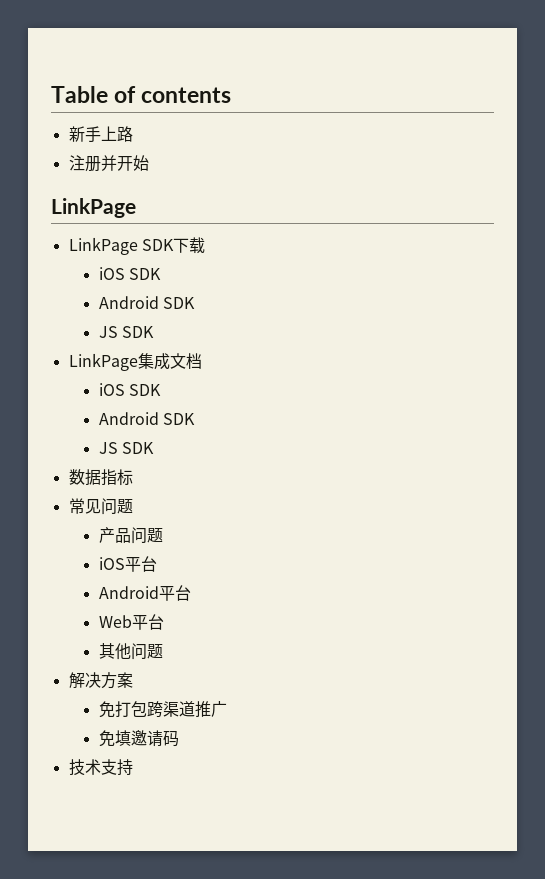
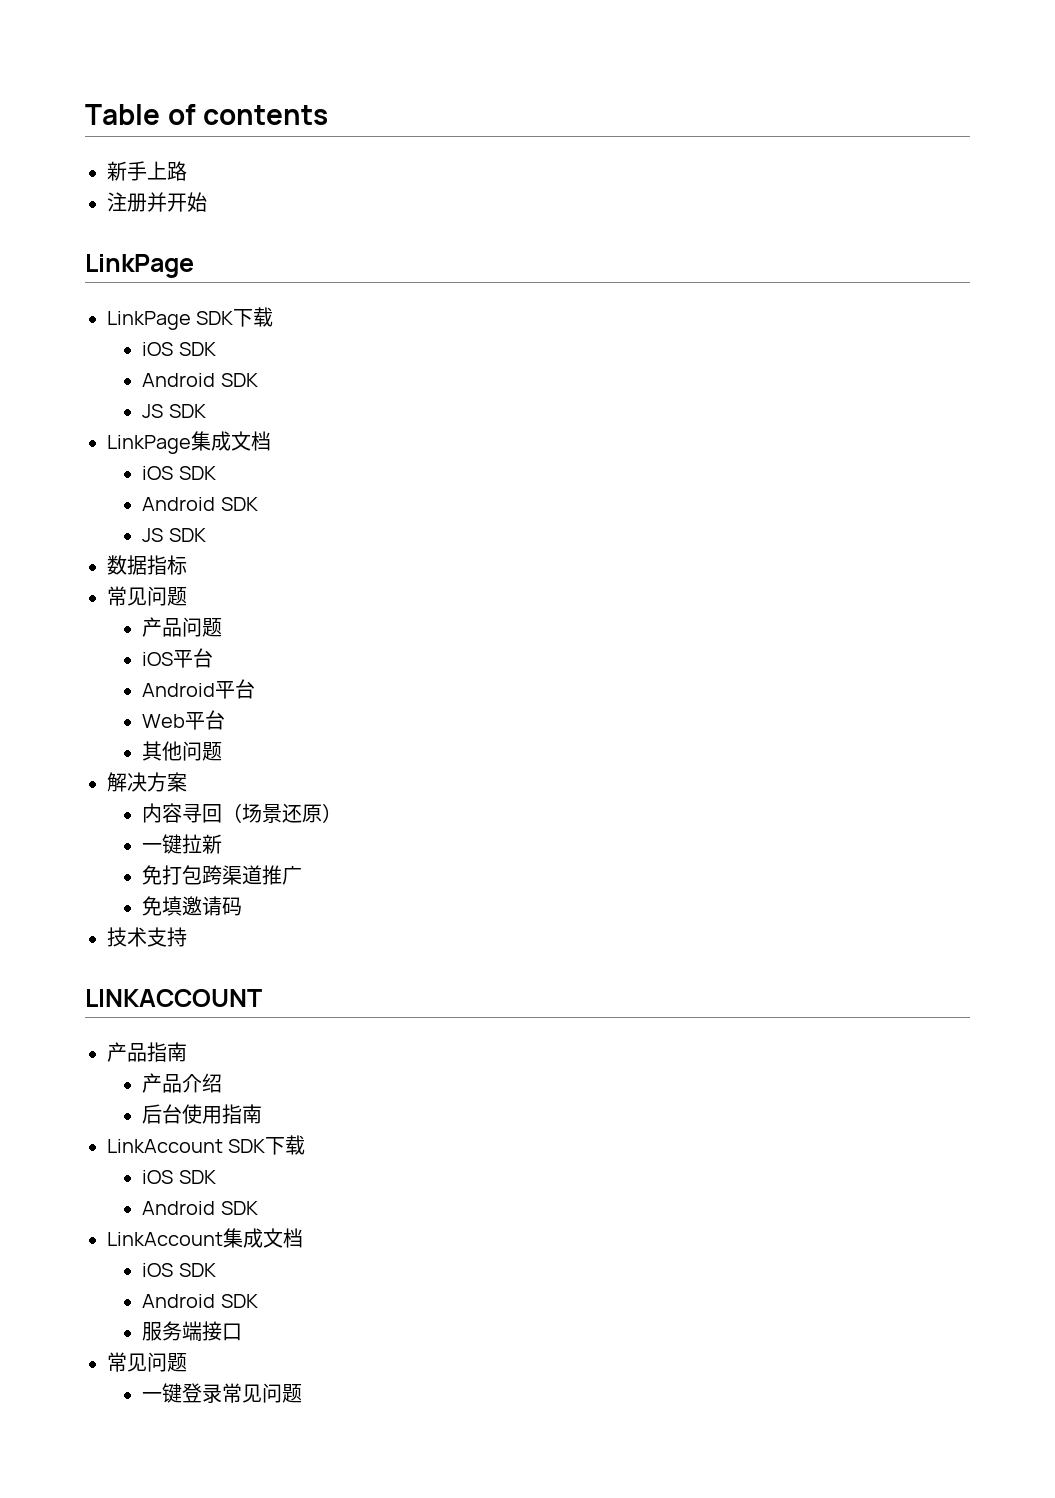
(133, 680) none -> [142,803,343,823] [142,834,223,854] // 内容寻回（场景还原） // 一键拉新
(133, 767) none -> [85,989,262,1007] [107,1042,187,1062] [142,1073,223,1093] [142,1104,263,1124] [107,1135,306,1155] [142,1170,216,1184] [142,1201,258,1215] [107,1228,303,1248] [142,1263,216,1277] [142,1294,258,1308] [142,1321,243,1341] [107,1352,187,1372] [142,1383,303,1403] // LINKACCOUNT // 产品指南 // 产品介绍 // 后台使用指南 // LinkAccount SDK下载 // iOS SDK // Android SDK // LinkAccount集成文档 // iOS SDK // Android SDK // 服务端接口 // 常见问题 // 一键登录常见问题

